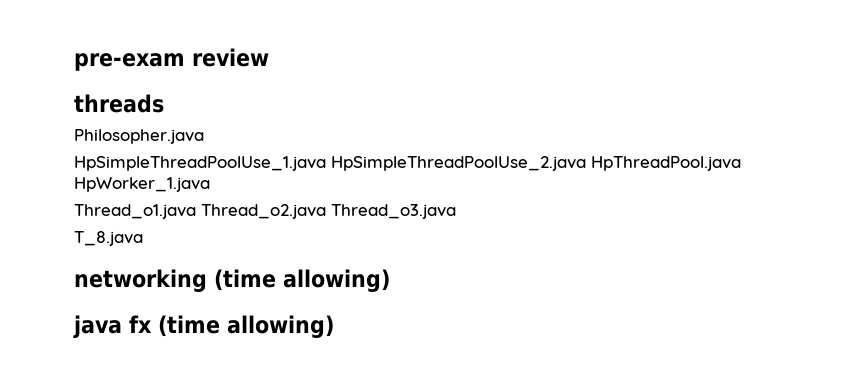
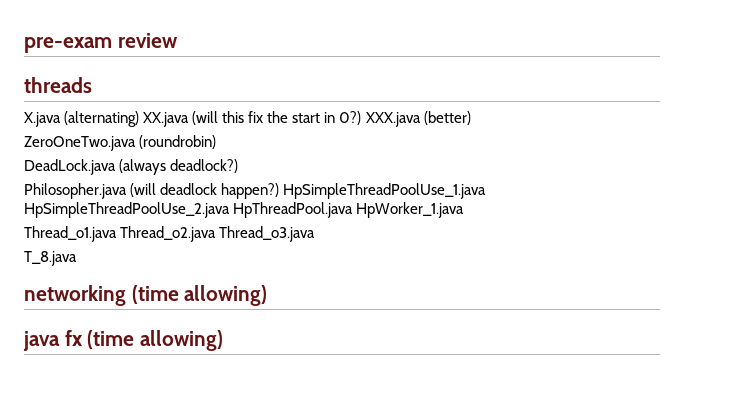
[74,129,204,144] Philosopher.java // -> [24,111,471,127] [24,135,217,151] [24,159,239,175] [24,183,280,199] X.java (alternating) XX.java (will this fix the start in 0?) XXX.java (better) // ZeroOneTwo.java (roundrobin) // DeadLock.java (always deadlock?) // Philosopher.java (will deadlock happen?)

